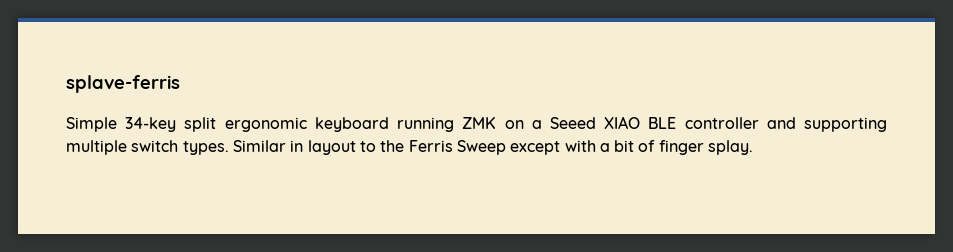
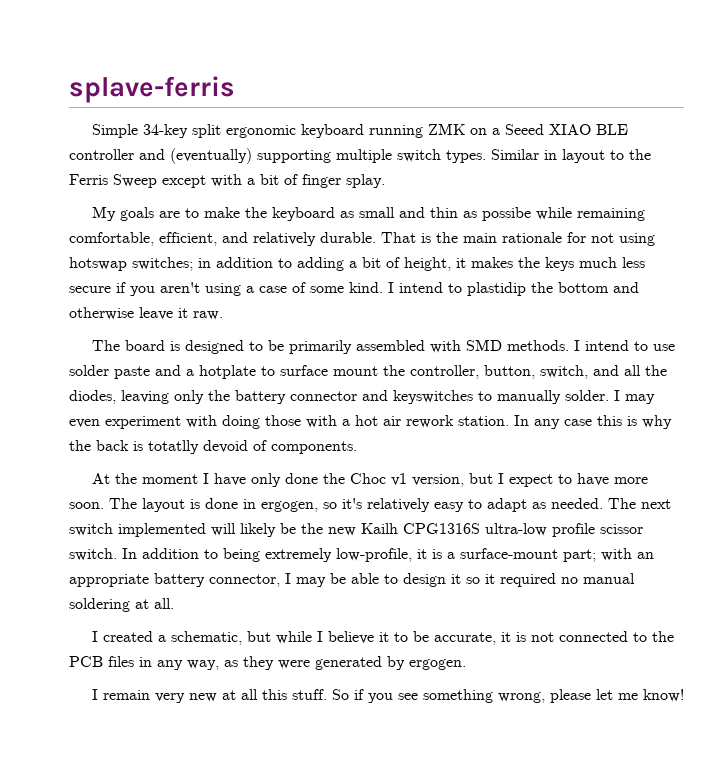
(796, 123) none -> [170,148,252,164] (eventually)
(754, 147) none -> [91,206,645,221] [69,232,655,246] [69,257,645,271] [69,282,639,296] [69,307,223,320] [91,339,675,354] [69,365,667,379] [69,390,655,404] [69,415,672,429] [69,440,357,454] [91,473,648,487] [69,498,671,512] [69,523,643,537] [69,548,654,562] [69,573,635,587] [69,598,174,612] [91,631,674,645] [69,656,466,670] [91,689,684,703] // My goals are to make the keyboard as small and thin as possibe while remaining comfortable, efficient, and relatively durable. That is the main rationale for not using hotswap switches; in addition to adding a bit of height, it makes the keys much less secure if you aren't using a case of some kind. I intend to plastidip the bottom and otherwise leave it raw. // The board is designed to be primarily assembled with SMD methods. I intend to use solder paste and a hotplate to surface mount the controller, button, switch, and all the diodes, leaving only the battery connector and keyswitches to manually solder. I may even experiment with doing those with a hot air rework station. In any case this is why the back is totatlly devoid of components. // At the moment I have only done the Choc v1 version, but I expect to have more soon. The layout is done in ergogen, so it's relatively easy to adapt as needed. The next switch implemented will likely be the new Kailh CPG1316S ultra-low profile scissor switch. In addition to being extremely low-profile, it is a surface-mount part; with an appropriate battery connector, I may be able to design it so it required no manual soldering at all. // I created a schematic, but while I believe it to be accurate, it is not connected to the PCB files in any way, as they were generated by ergogen. // I remain very new at all this stuff. So if you see something wrong, please let me know!

